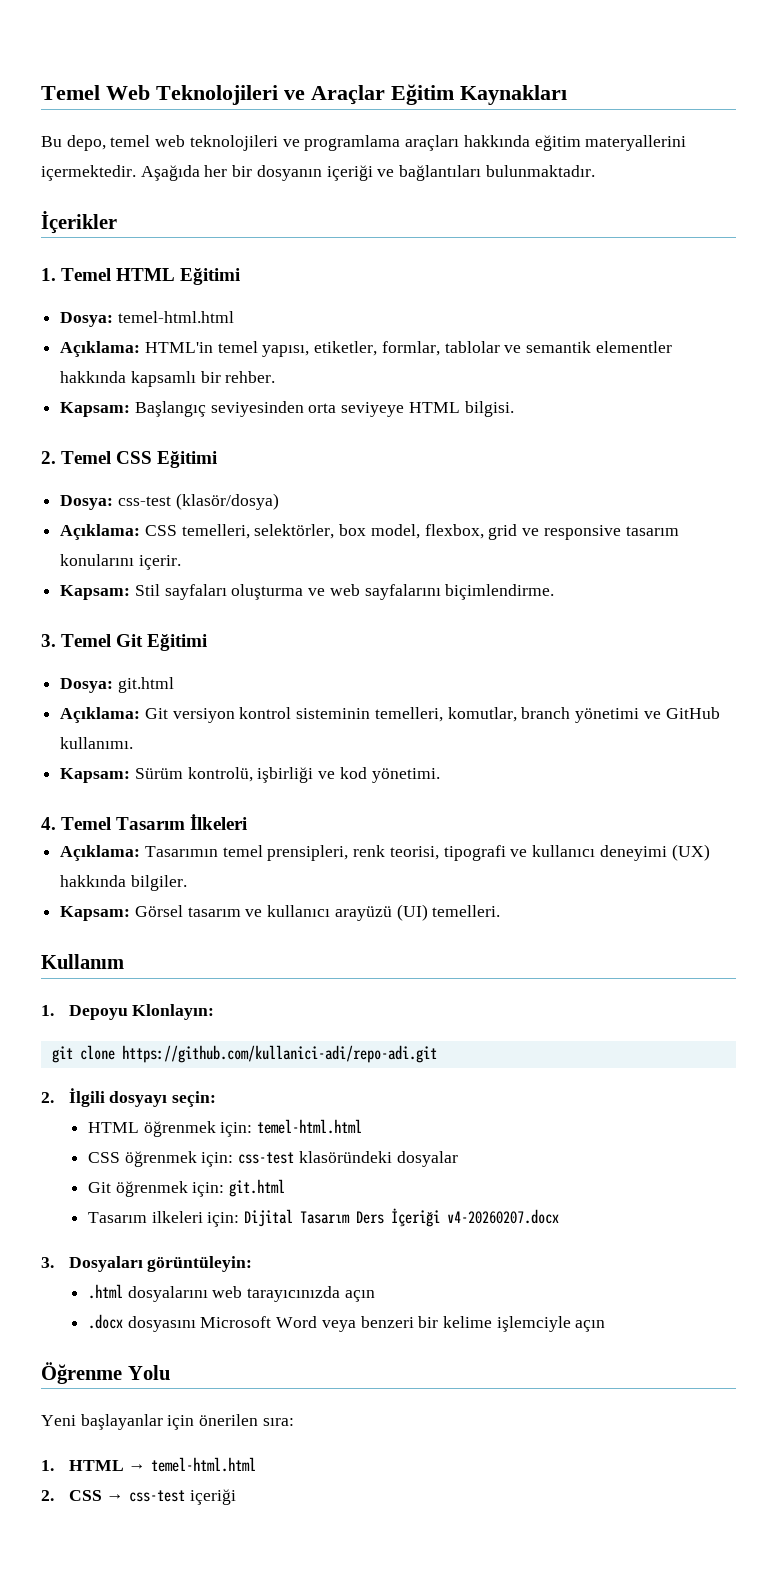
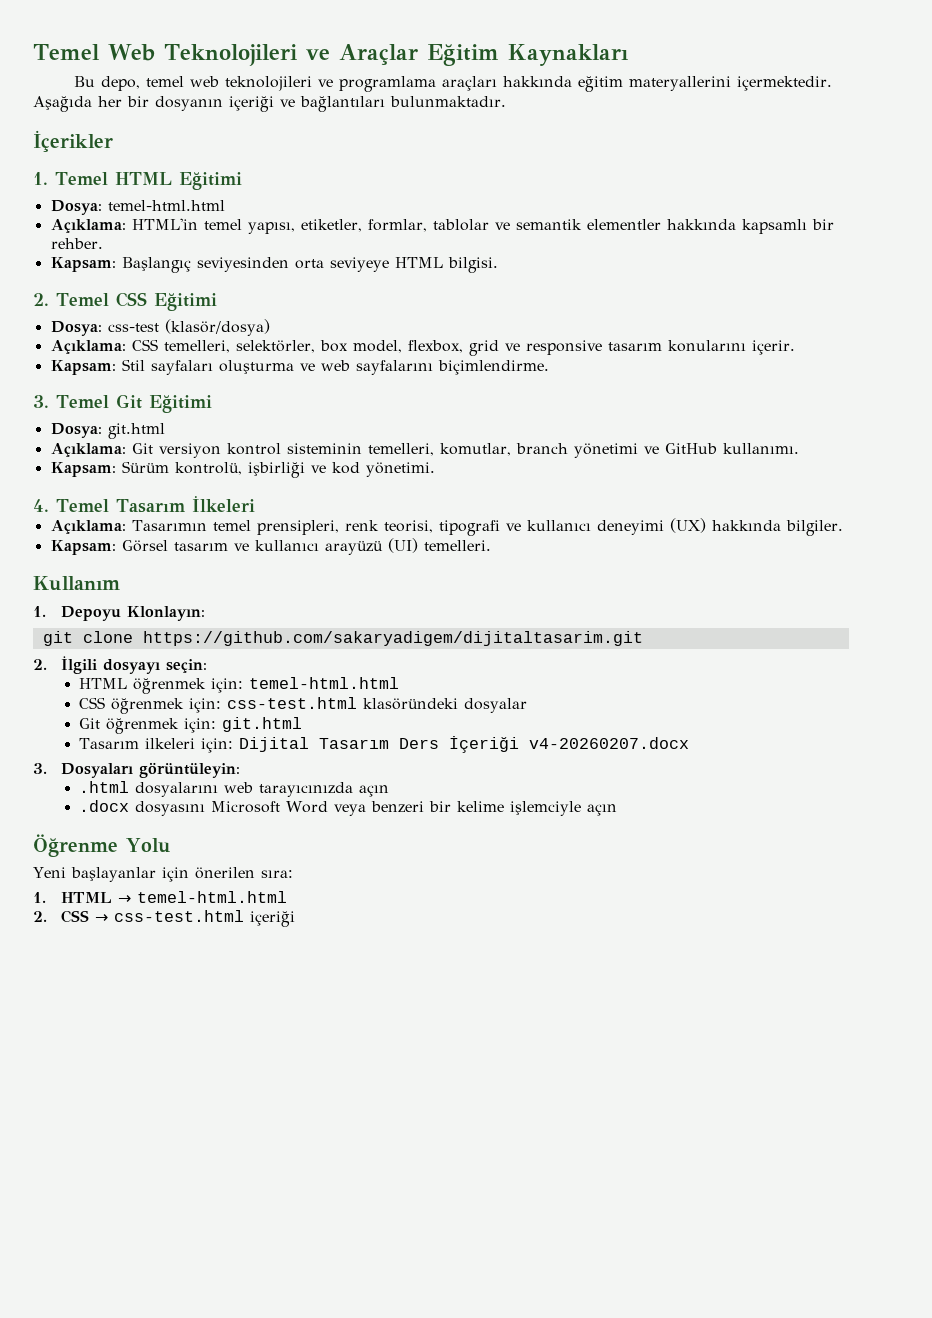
[121,1045,437,1063] https://github.com/kullanici-adi/repo-adi.git -> [142,631,643,646] https://github.com/sakaryadigem/dijitaltasarim.git
[238,1152,295,1164] css-test -> [226,697,357,709] css-test.html
[129,1490,186,1502] css-test -> [114,910,245,922] css-test.html

